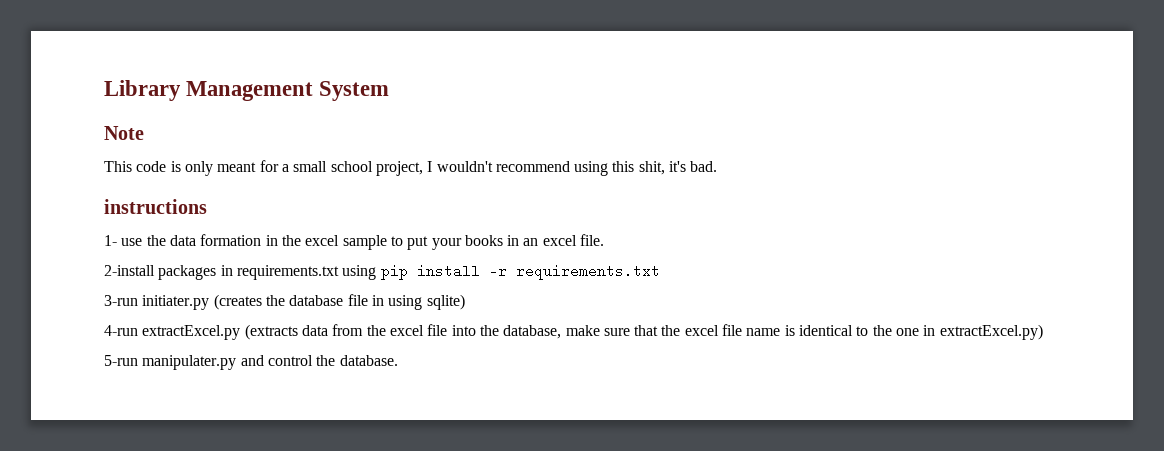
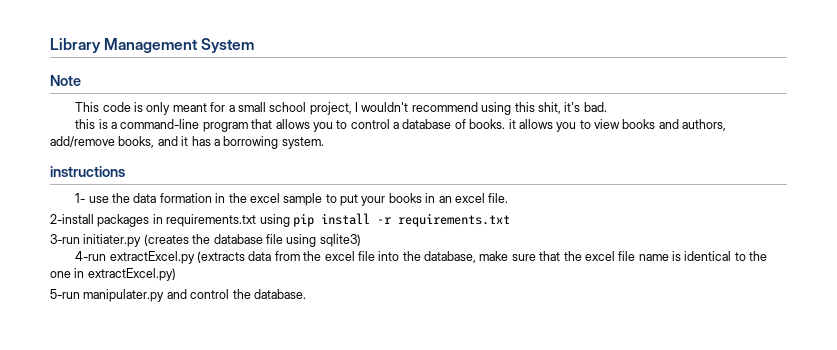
(718, 166) none -> [75,119,727,132] [50,136,324,149] // this is a command-line program that allows you to control a database of books. it allows you to view books and authors, add/remove books, and it has a borrowing system.
[371,294,465,310] in using sqlite) -> [286,234,361,247] using sqlite3)

